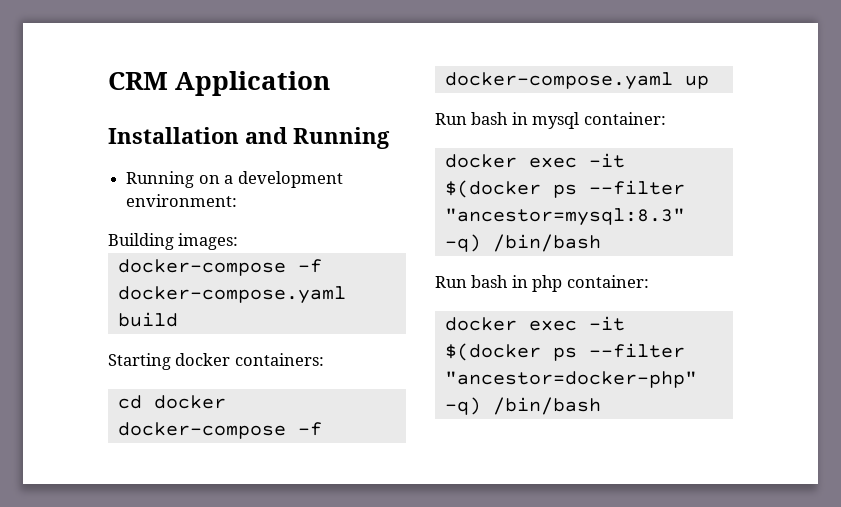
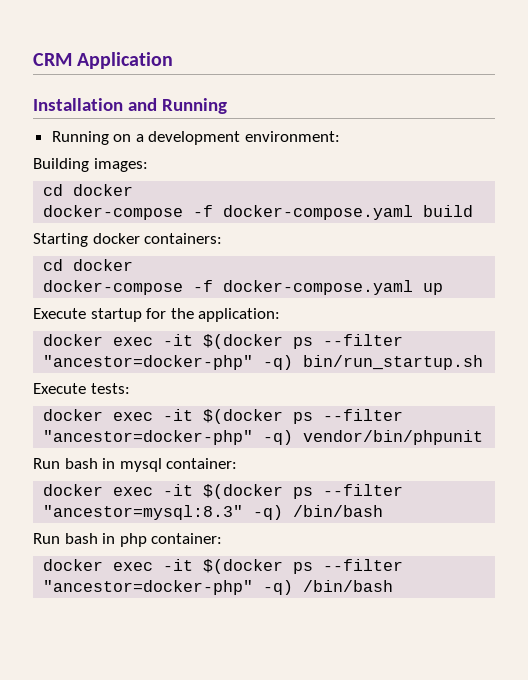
(239, 241) none -> [43,184,134,196] // cd docker
(709, 82) none -> [33,308,281,322] [43,334,404,349] [43,355,484,370] [33,383,130,394] [43,409,404,424] [43,430,484,445] // Execute startup for the application: // docker exec -it $(docker ps --filter "ancestor=docker-php" -q) bin/run_startup.sh // Execute tests: // docker exec -it $(docker ps --filter "ancestor=docker-php" -q) vendor/bin/phpunit

